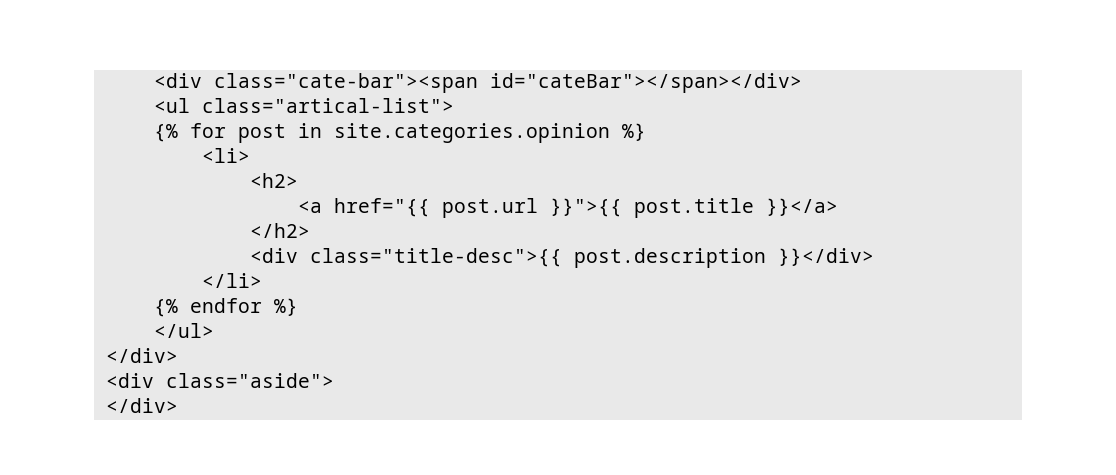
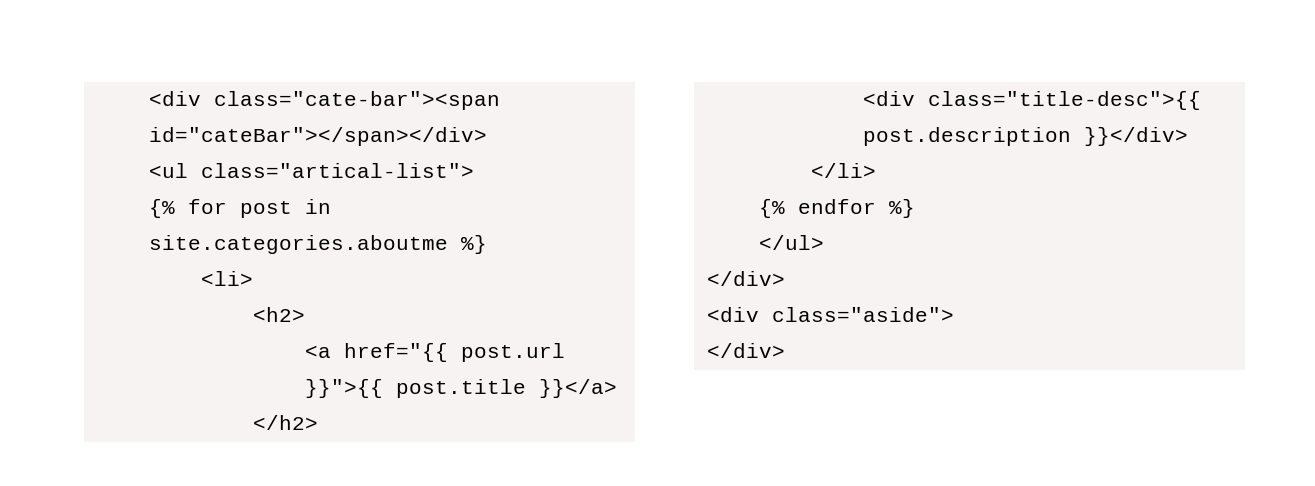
[334,123,611,143] site.categories.opinion -> [148,235,448,254] site.categories.aboutme

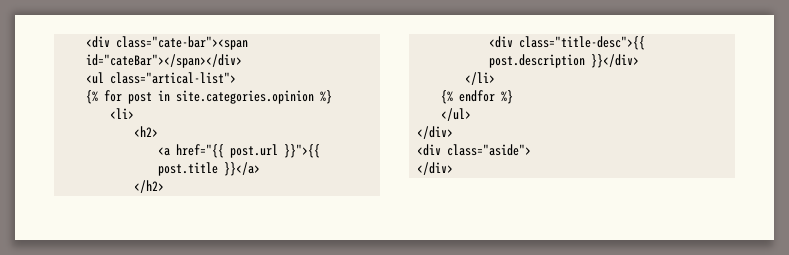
[148,235,448,254] site.categories.aboutme -> [175,90,314,104] site.categories.opinion

